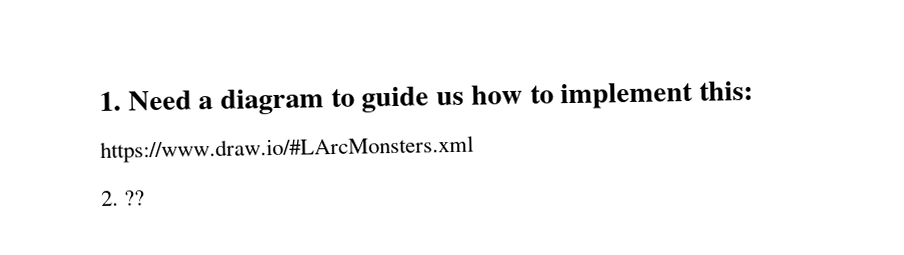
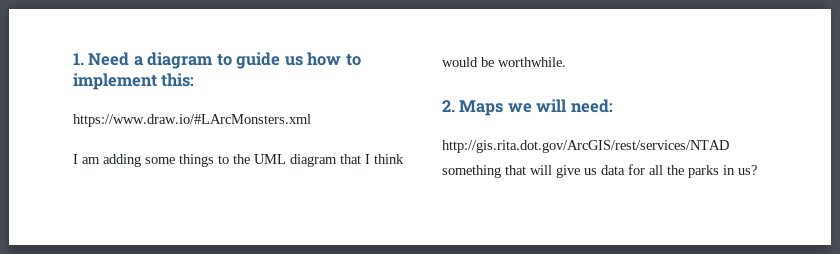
[101,190,146,206] 2. ?? -> [73,154,404,167] [442,57,566,67] [442,99,613,116] [442,140,729,153] [442,164,757,178] I am adding some things to the UML diagram that I think would be worthwhile. // 2. Maps we will need: // http://gis.rita.dot.gov/ArcGIS/rest/services/NTAD something that will give us data for all the parks in us?

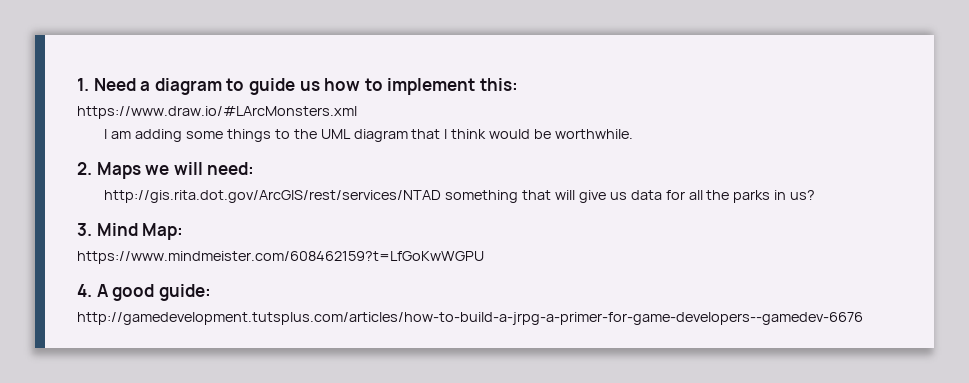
(757, 170) none -> [77,223,184,240] [77,251,484,264] [77,284,211,301] [77,312,863,325] // 3. Mind Map: // https://www.mindmeister.com/608462159?t=LfGoKwWGPU // 4. A good guide: // http://gamedevelopment.tutsplus.com/articles/how-to-build-a-jrpg-a-primer-for-game-developers--gamedev-6676

